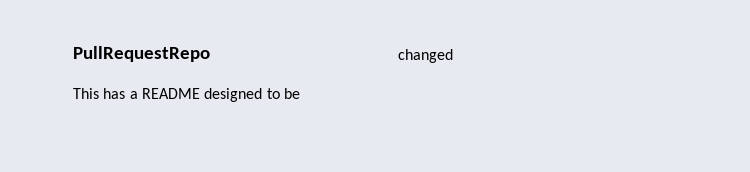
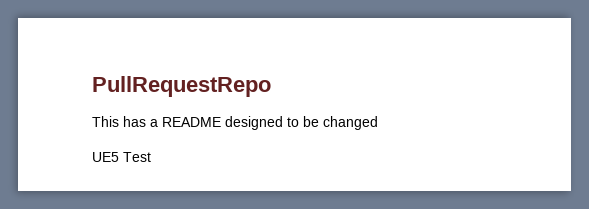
(453, 56) none -> [92,152,151,162] // UE5 Test

